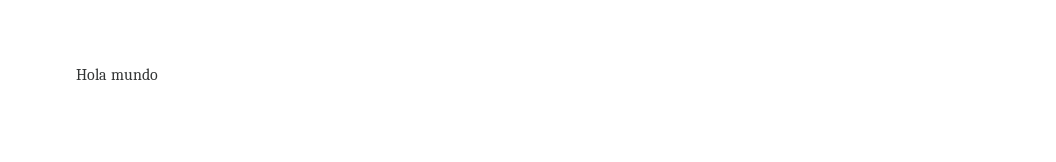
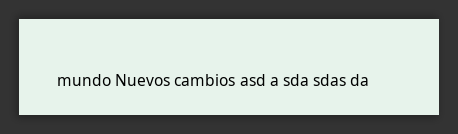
[76,68,159,80] Hola mundo -> [57,74,370,86] mundo Nuevos cambios asd a sda sdas da

